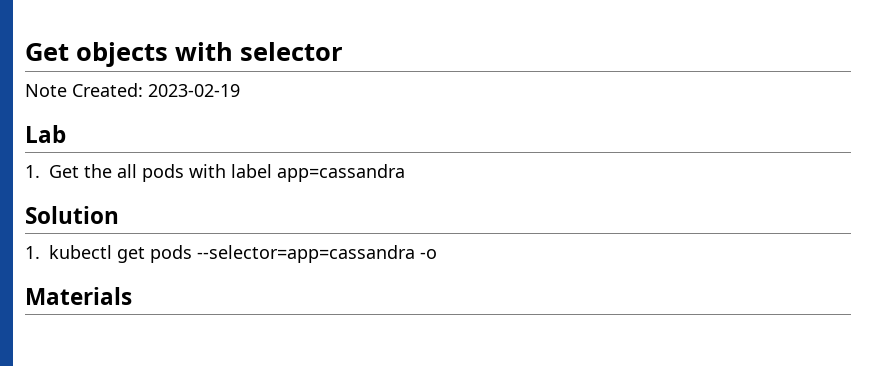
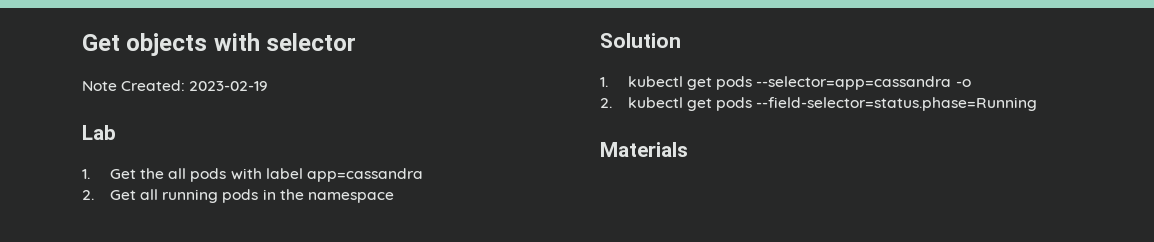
(405, 173) none -> [82,189,394,203] // 2. Get all running pods in the namespace
(437, 254) none -> [600,97,1038,111] // 2. kubectl get pods --field-selector=status.phase=Running

